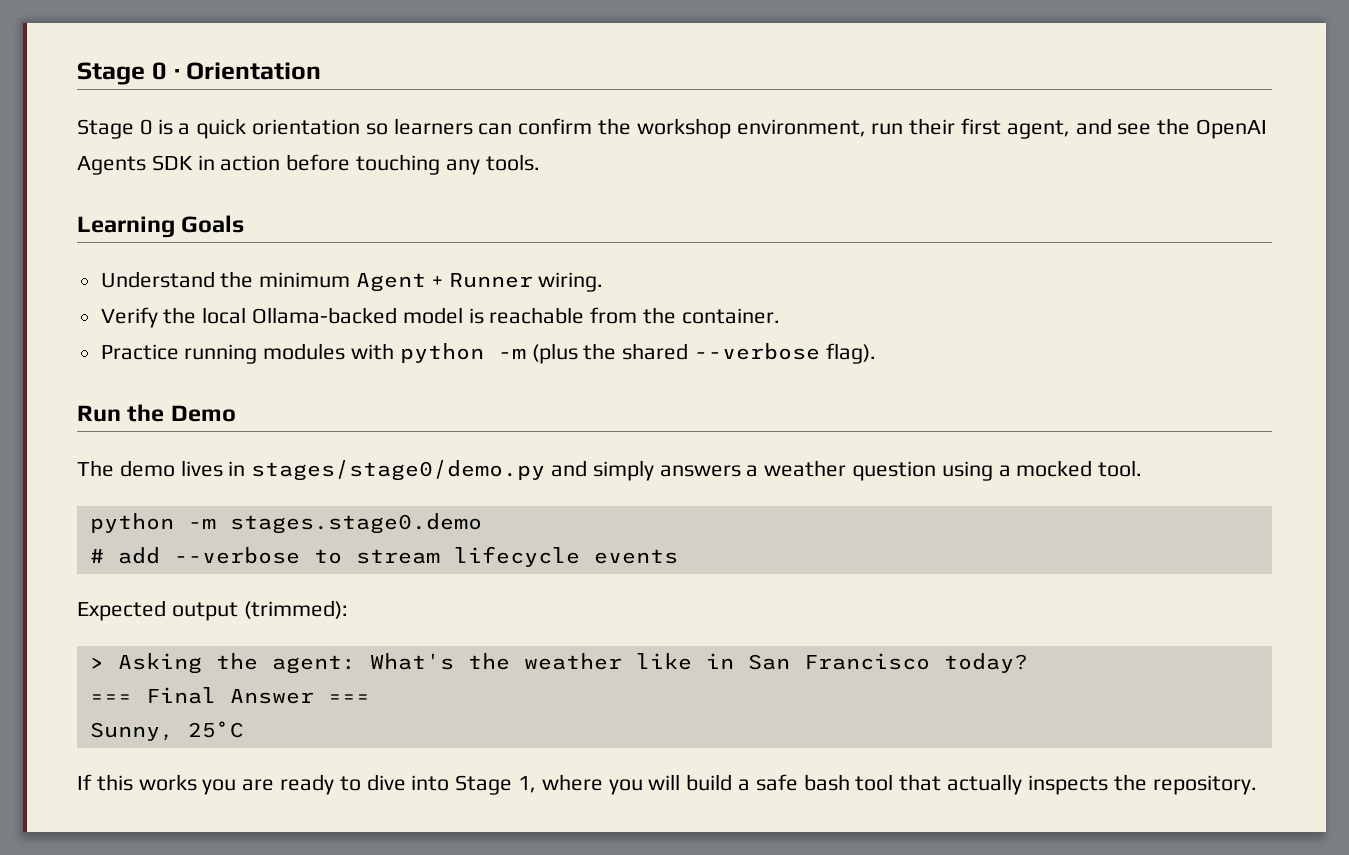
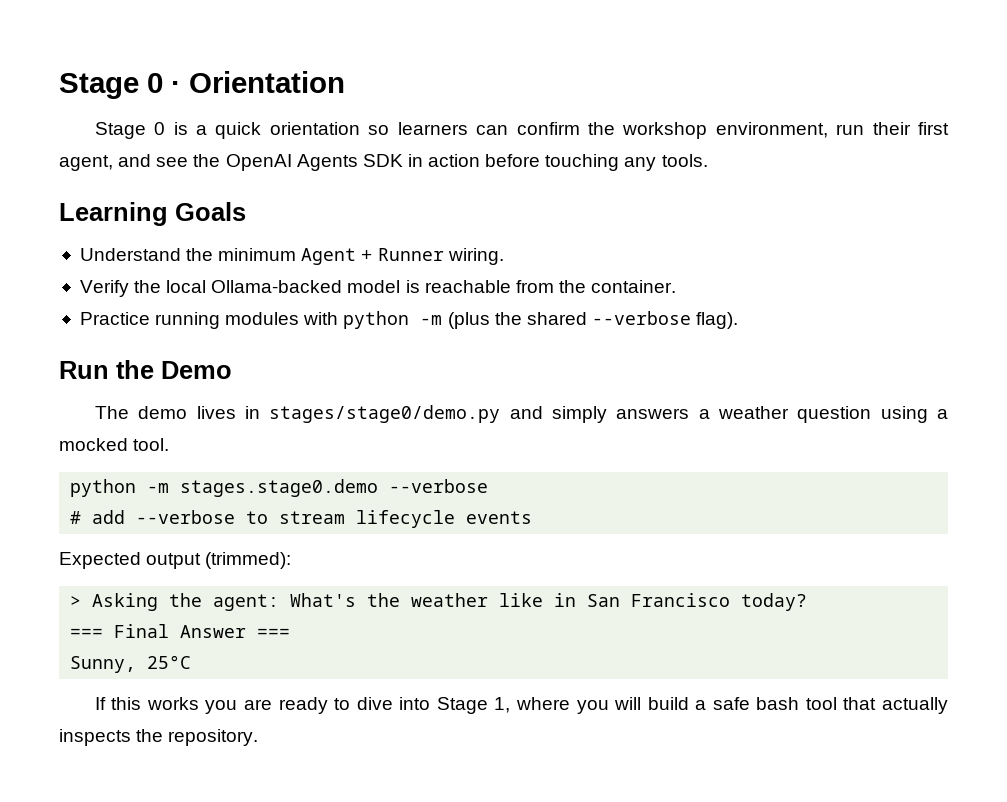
(482, 523) none -> [389,479,489,493] --verbose

